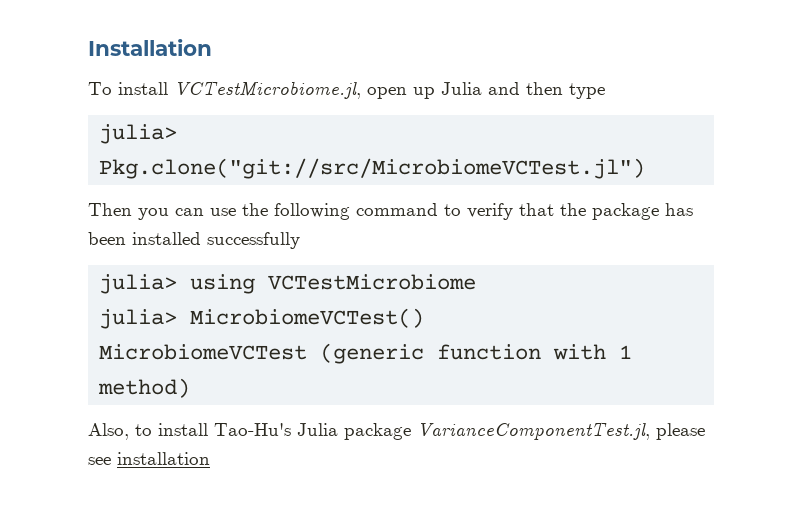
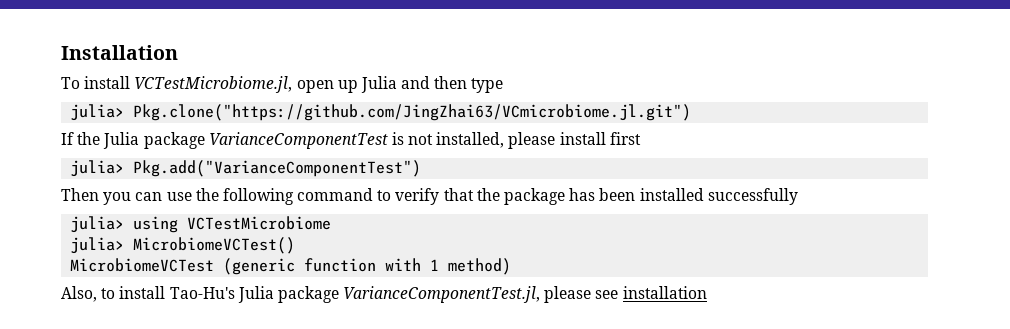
[99,158,646,179] Pkg.clone("git://src/MicrobiomeVCTest.jl") -> [133,104,692,121] [61,132,641,149] [70,160,422,177] Pkg.clone("https://github.com/JingZhai63/VCmicrobiome.jl.git") // If the Julia package VarianceComponentTest is not installed, please install first // julia> Pkg.add("VarianceComponentTest")

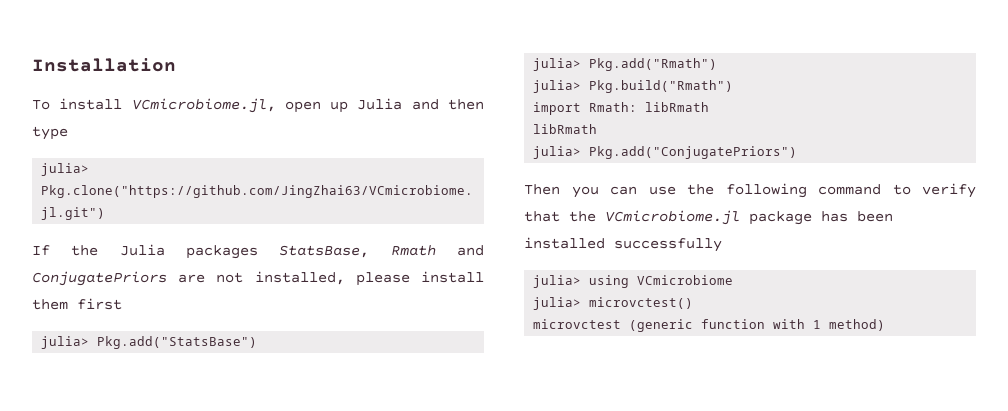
[134,76,293,93] VCTestMicrobiome.jl, -> [131,98,276,113] VCmicrobiome.jl,
[143,132,404,149] package VarianceComponentTest is -> [186,245,484,259] [32,271,206,286] packages StatsBase, Rmath and ConjugatePriors are
(606, 138) none -> [32,299,68,310] them
[133,160,422,177] Pkg.add("VarianceComponentTest") -> [97,336,258,349] [533,58,718,71] [533,80,734,93] [533,102,710,115] [533,124,598,134] [533,146,798,159] Pkg.add("StatsBase") // julia> Pkg.add("Rmath") // julia> Pkg.build("Rmath") // import Rmath: libRmath // libRmath // julia> Pkg.add("ConjugatePriors")
(500, 194) none -> [605,210,740,225] VCmicrobiome.jl
[187,216,332,230] [70,237,296,254] [70,258,215,272] VCTestMicrobiome // julia> MicrobiomeVCTest() // MicrobiomeVCTest -> [637,275,734,285] [533,297,694,310] [533,319,622,329] VCmicrobiome // julia> microvctest() // microvctest
[61,286,707,303] // Also, to install Tao-Hu's Julia package VarianceComponentTest.jl, please see installation -> (886, 325) none

